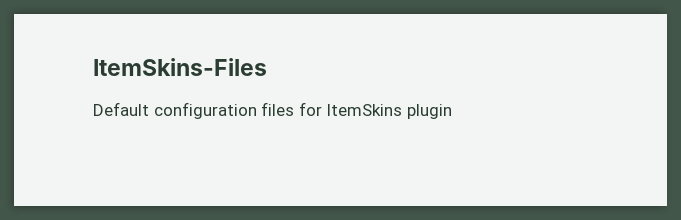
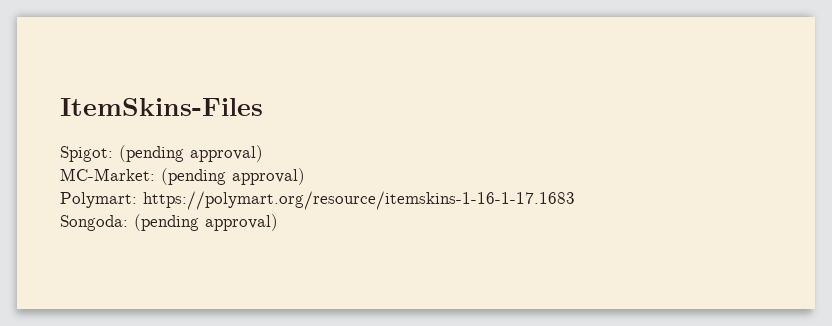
[93,102,452,119] Default configuration files for ItemSkins plugin -> [60,145,263,162] [60,168,305,185] [60,191,575,210] [60,214,278,231] Spigot: (pending approval) // MC-Market: (pending approval) // Polymart: https://polymart.org/resource/itemskins-1-16-1-17.1683 // Songoda: (pending approval)

